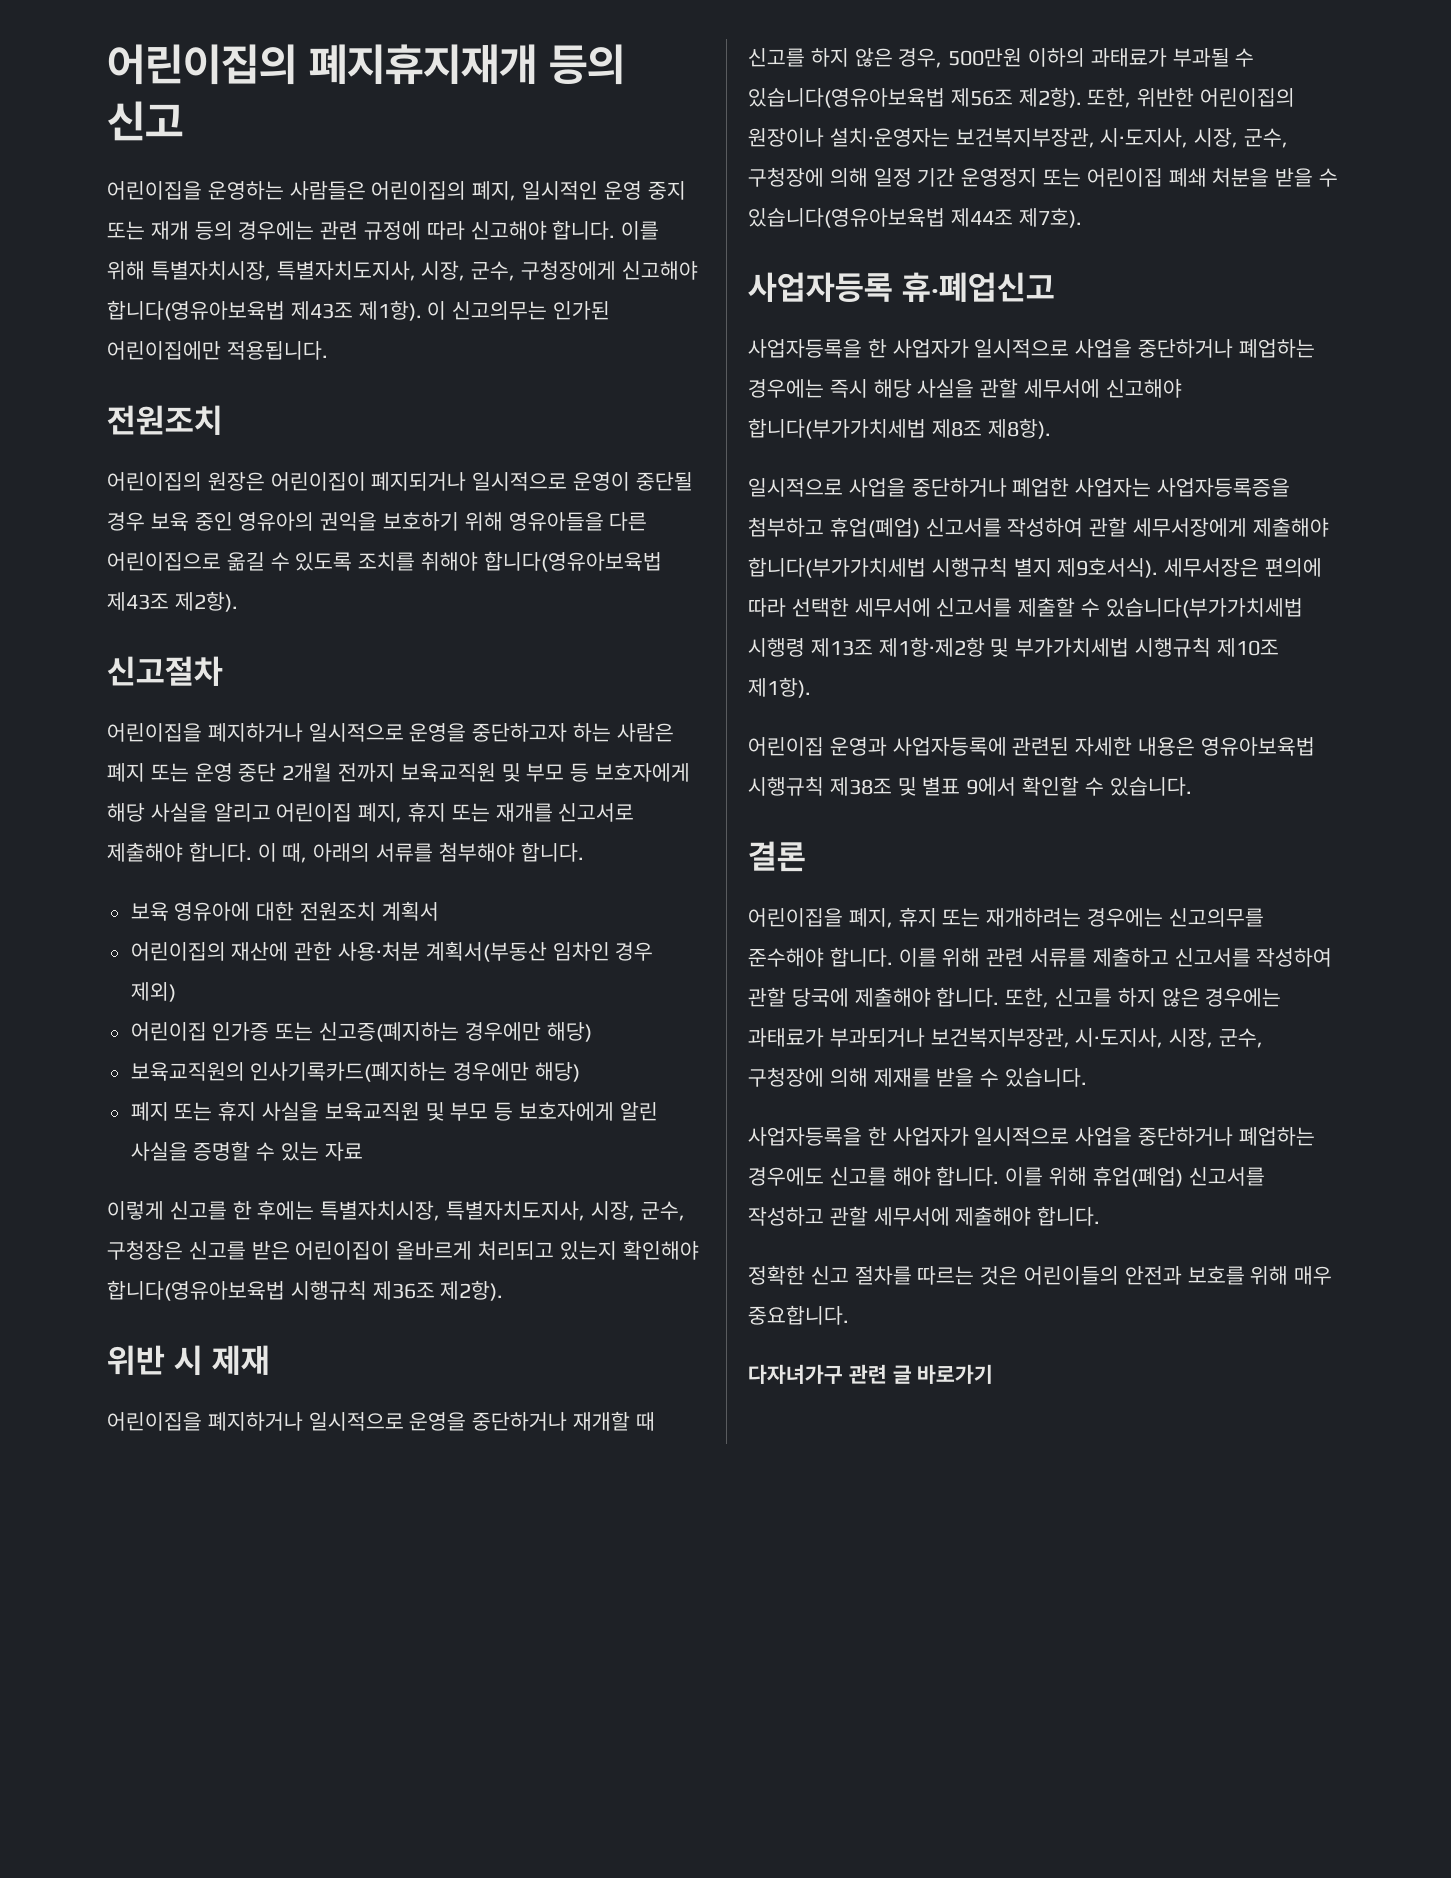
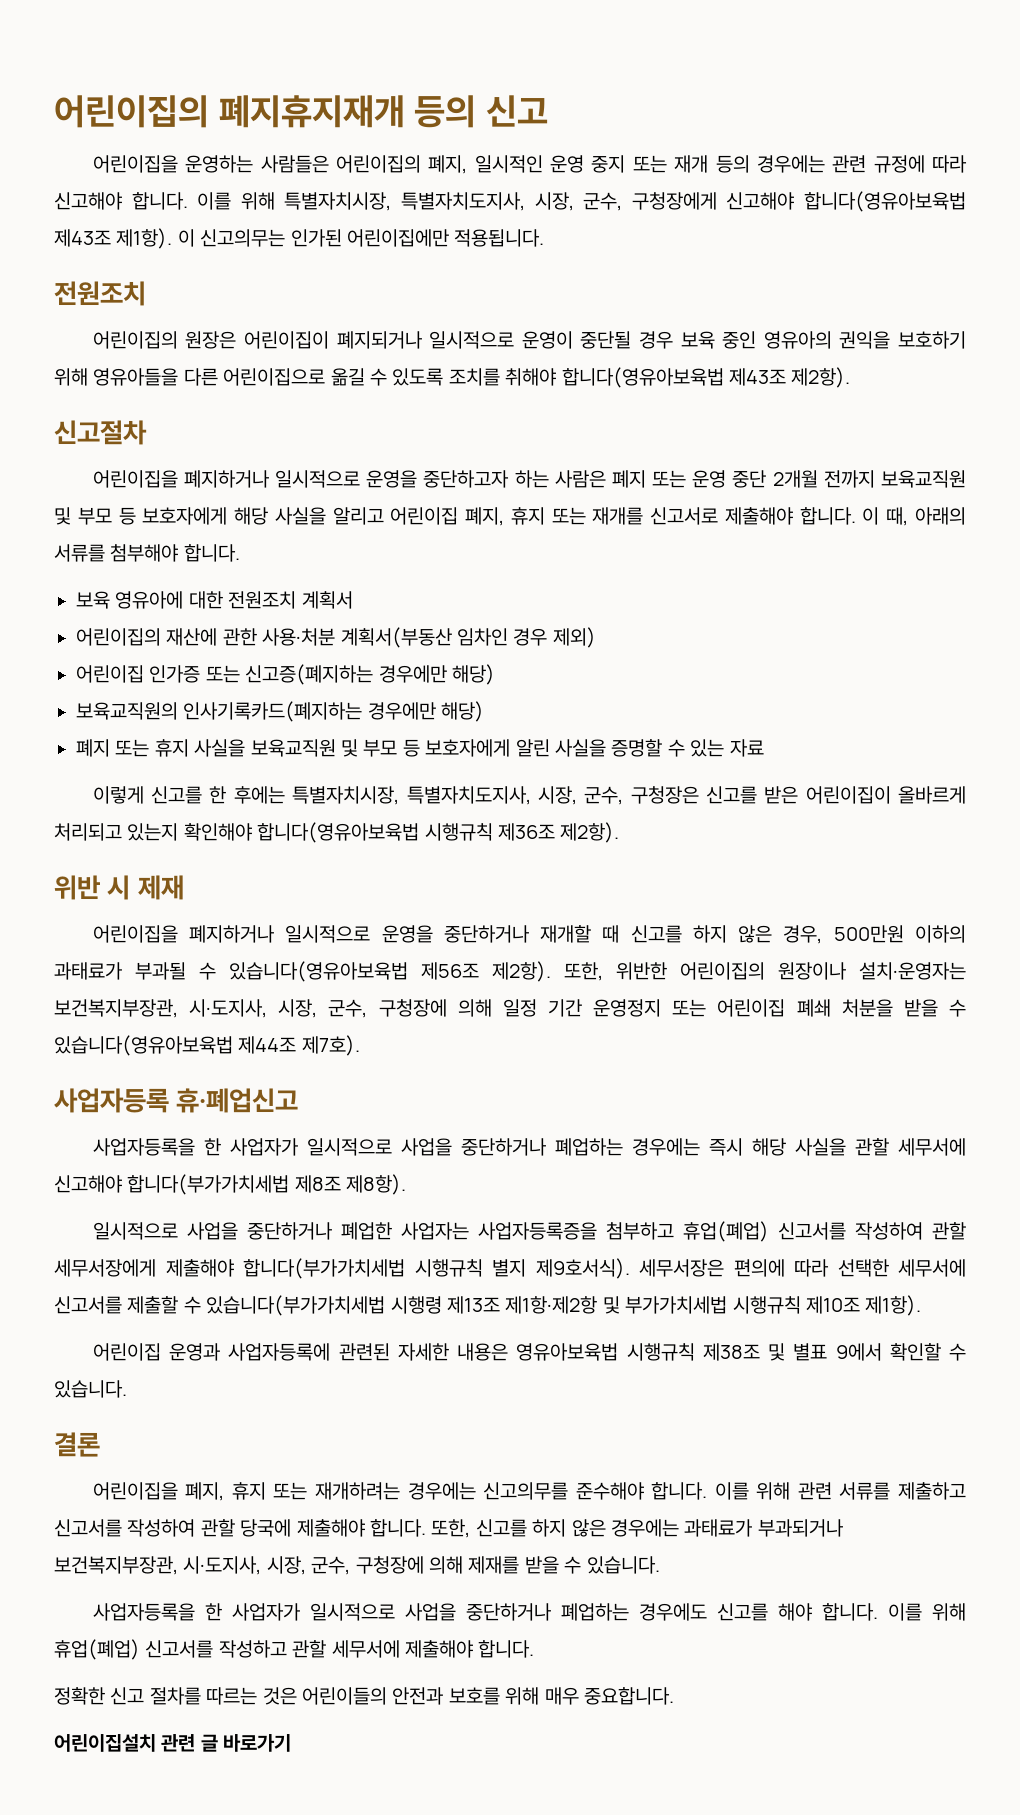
[748,1364,843,1384] 다자녀가구 -> [54,1734,156,1752] 어린이집설치

